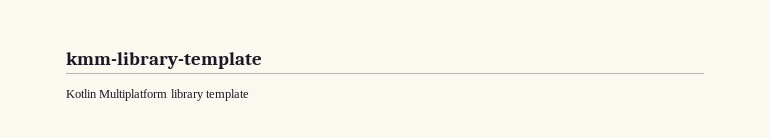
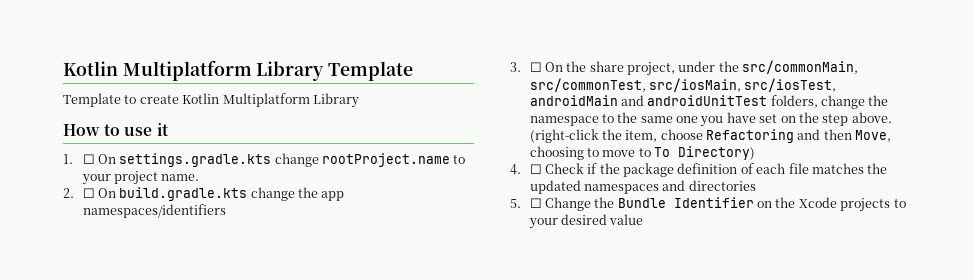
[66,52,262,69] [66,89,250,101] kmm-library-template // Kotlin Multiplatform library template -> [63,60,414,81] [63,93,359,108] [63,123,169,136] [63,153,466,167] [81,171,200,185] [63,187,345,201] [82,204,226,218] [510,60,859,76] [529,78,837,92] [529,95,889,109] [529,112,892,127] [529,129,892,143] [529,146,755,160] [510,163,888,177] [529,180,756,194] [510,197,906,212] [528,214,644,229] Kotlin Multiplatform Library Template // Template to create Kotlin Multiplatform Library // How to use it // 1. ☐ On settings.gradle.kts change rootProject.name to your project name. // 2. ☐ On build.gradle.kts change the app namespaces/identifiers // 3. ☐ On the share project, under the src/commonMain, src/commonTest, src/iosMain, src/iosTest, androidMain and androidUnitTest folders, change the namespace to the same one you have set on the step above. (right-click the item, choose Refactoring and then Move, choosing to move to To Directory) // 4. ☐ Check if the package definition of each file matches the updated namespaces and directories // 5. ☐ Change the Bundle Identifier on the Xcode projects to your desired value

